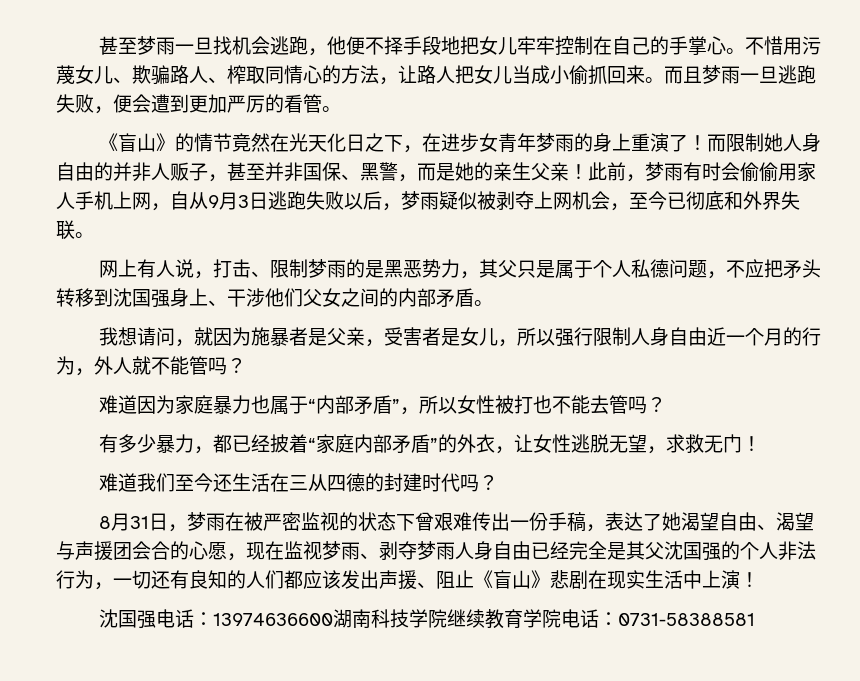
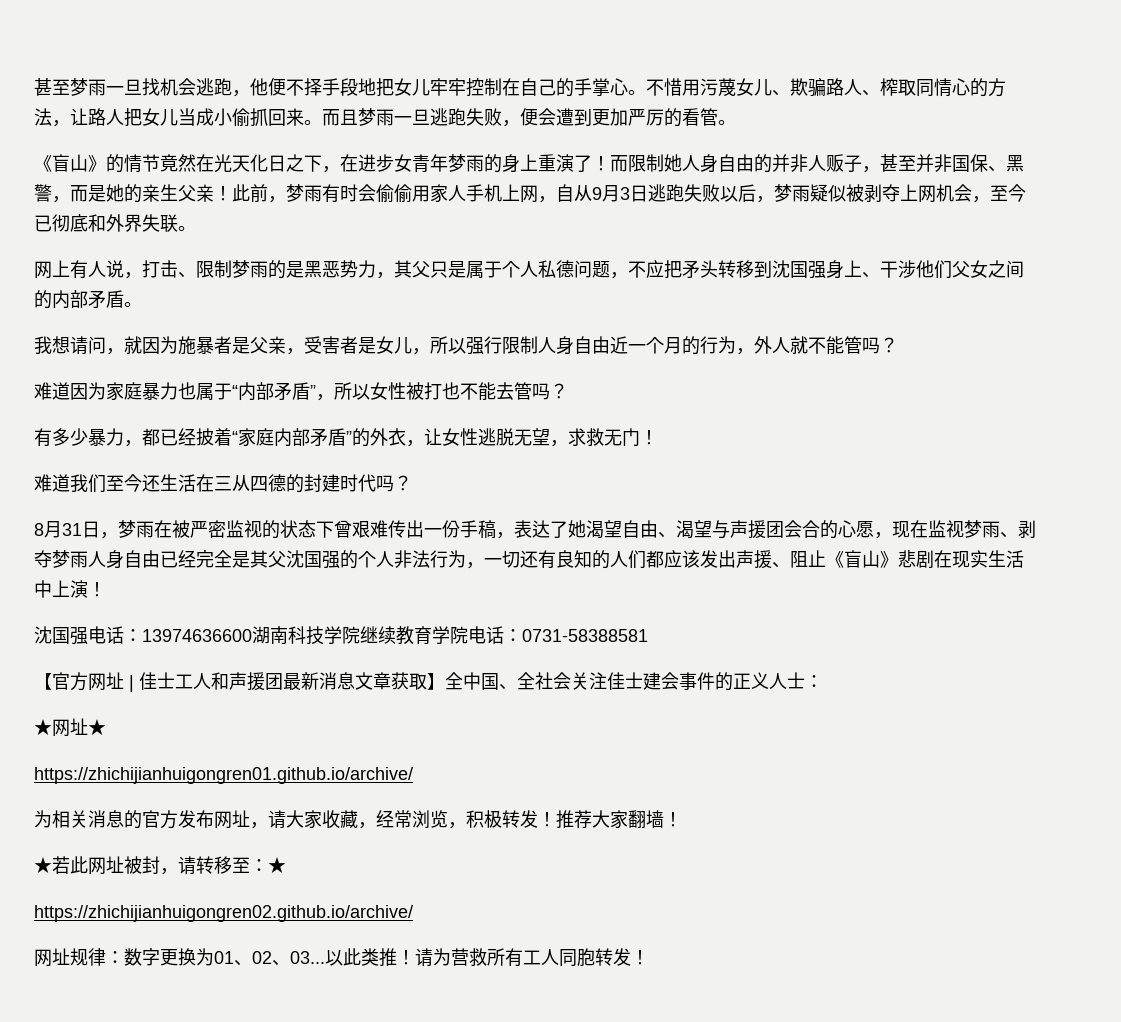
(755, 619) none -> [34,672,823,692] [34,718,106,737] [34,767,413,784] [34,810,682,829] [34,856,286,875] [34,905,413,922] [34,948,649,967] // 【官方网址 | 佳士工人和声援团最新消息文章获取】全中国、全社会关注佳士建会事件的正义人士： // ★网址★ // https://zhichijianhuigongren01.github.io/archive/ // 为相关消息的官方发布网址，请大家收藏，经常浏览，积极转发！推荐大家翻墙！ // ★若此网址被封，请转移至：★ // https://zhichijianhuigongren02.github.io/archive/ // 网址规律：数字更换为01、02、03...以此类推！请为营救所有工人同胞转发！

